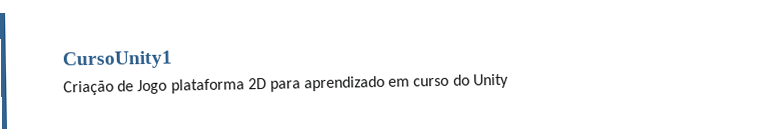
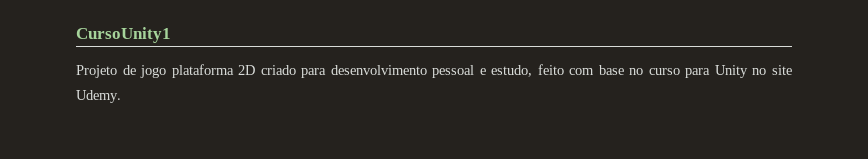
[63,73,509,96] Criação de Jogo plataforma 2D para aprendizado em curso do Unity -> [76,64,792,78] [76,90,121,103] Projeto de jogo plataforma 2D criado para desenvolvimento pessoal e estudo, feito com base no curso para Unity no site Udemy.

